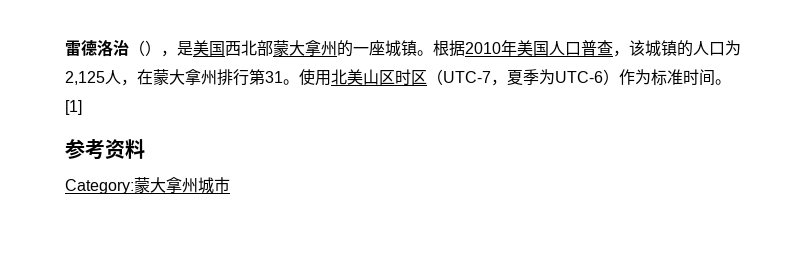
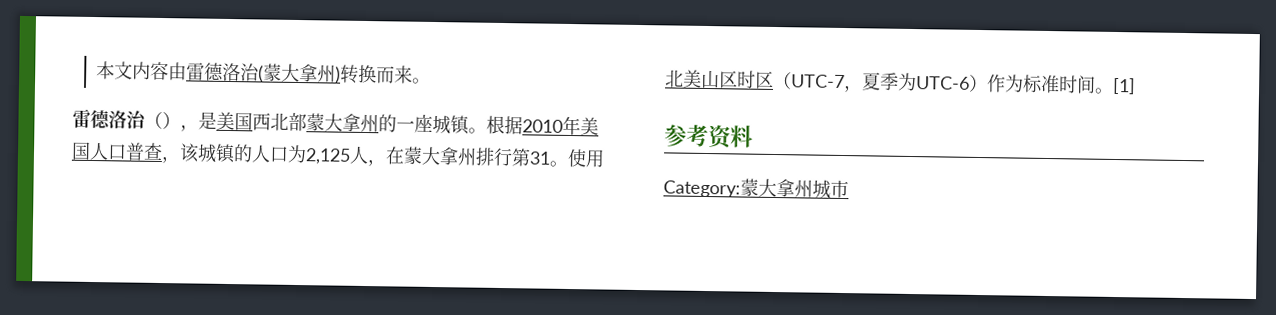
(65, 48) none -> [96,61,432,84] 本文内容由雷德洛治(蒙大拿州)转换而来。 //

